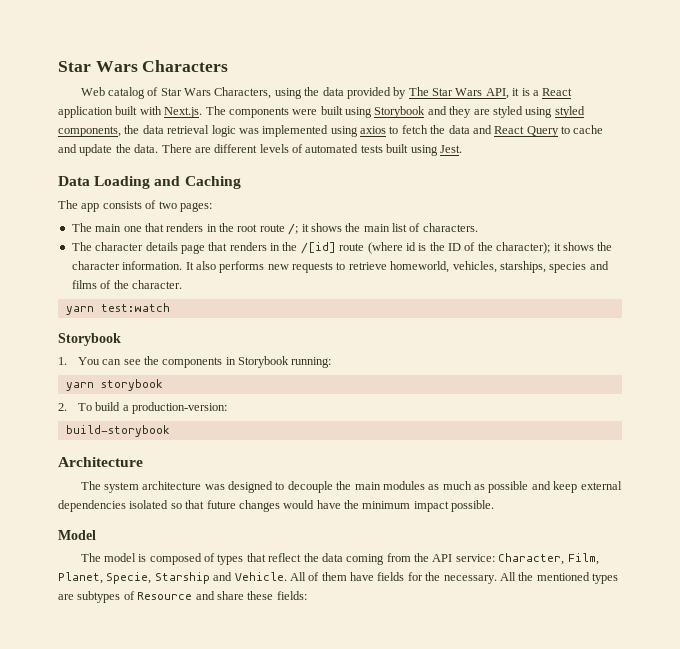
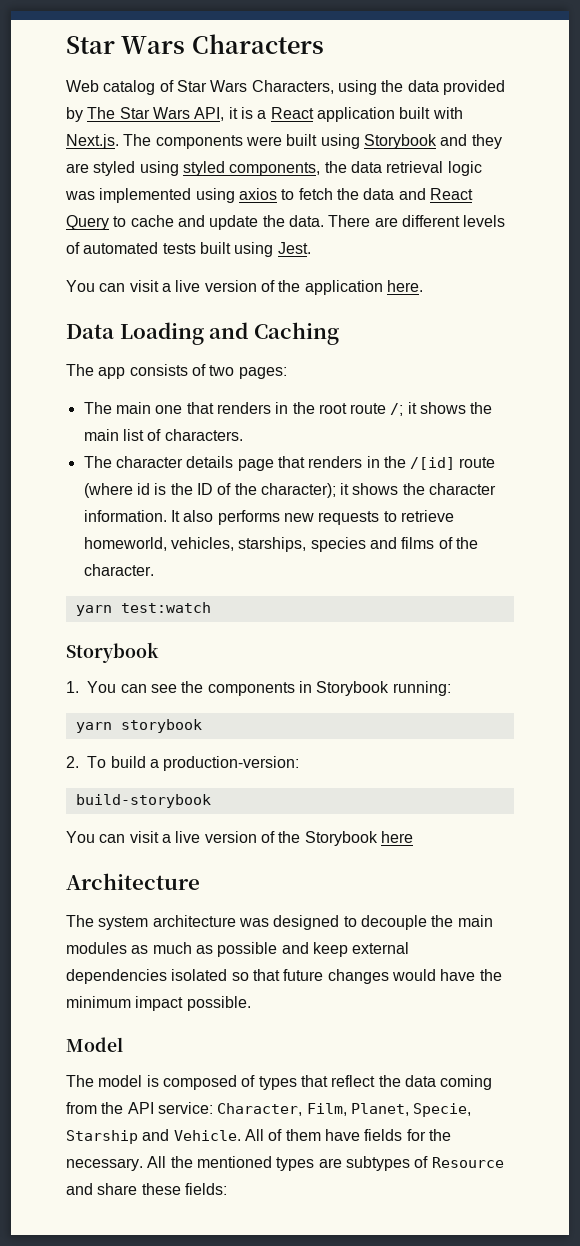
(462, 149) none -> [66,280,423,295] // You can visit a live version of the application here.
(170, 431) none -> [66,831,413,846] // You can visit a live version of the Storybook here

